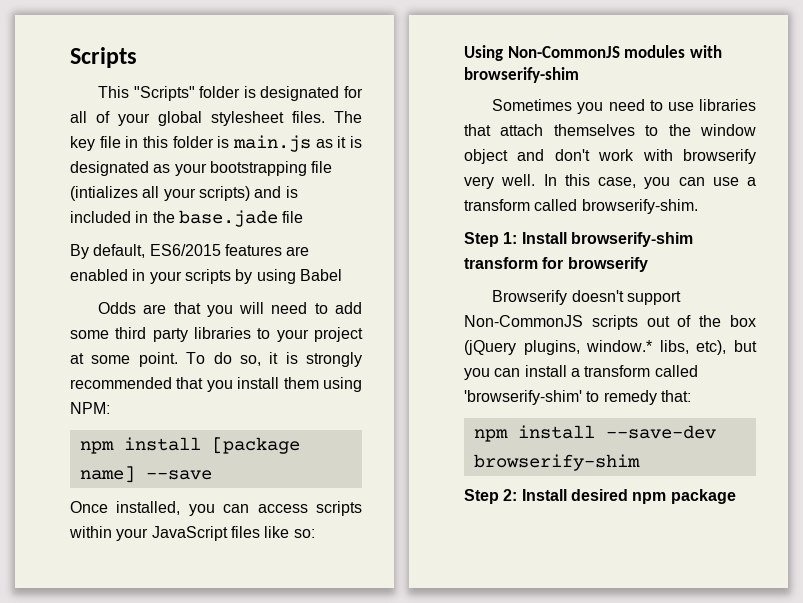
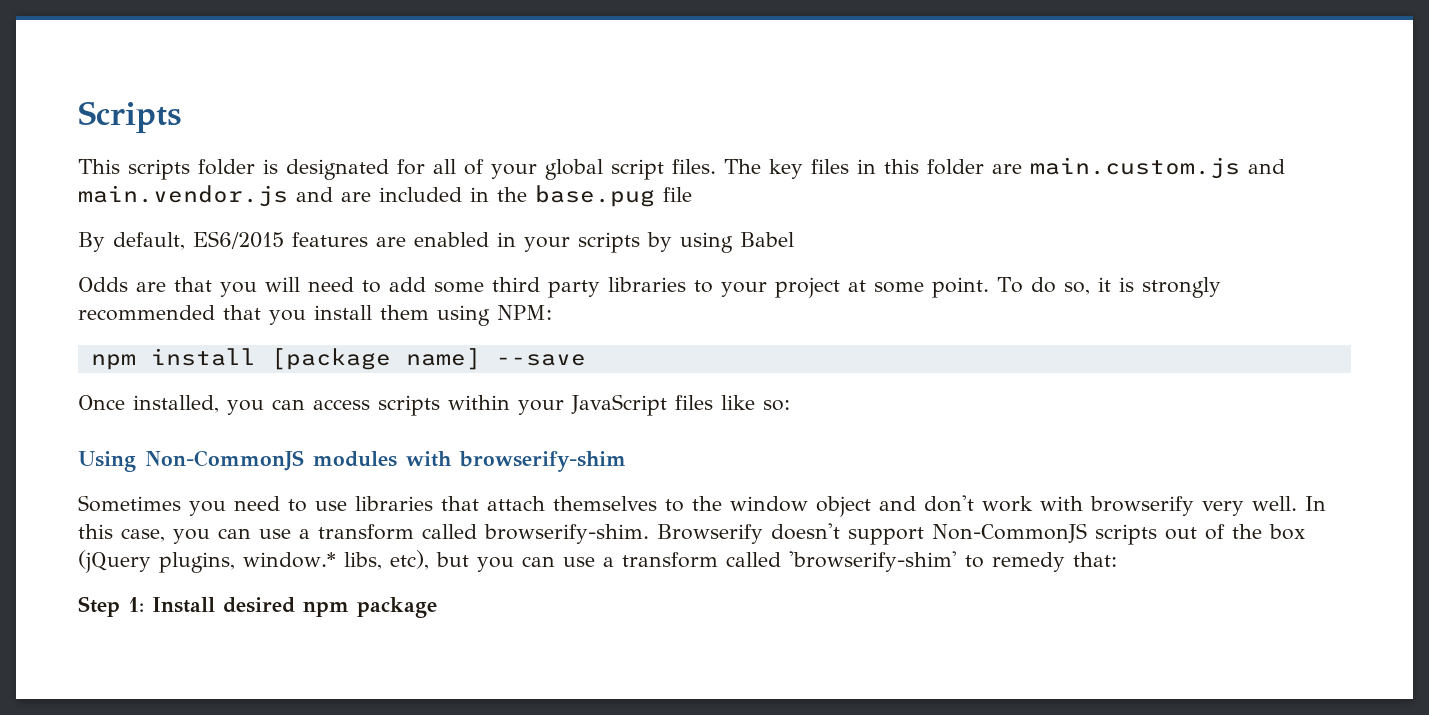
[133,86,195,101] "Scripts" -> [128,159,190,180] scripts
[211,111,284,126] stylesheet -> [611,159,664,180] script
[99,136,121,148] file -> [811,159,849,174] files
[217,135,362,152] [70,161,333,176] [70,186,298,201] is main.js as it is designated as your bootstrapping file (intializes all your scripts) and is -> [992,157,1285,179] [78,185,371,207] are main.custom.js and main.vendor.js and are
[178,210,278,227] base.jade -> [535,185,655,207] base.pug
[464,232,693,247] [464,257,648,272] // Step 1: Install browserify-shim transform for browserify // -> (649, 534) none
[524,365,567,377] install -> [562,557,595,567] use
[473,425,716,442] [473,454,640,471] [464,489,518,504] // npm install --save-dev browserify-shim // Step 2: -> [78,596,144,617] // Step 1:

